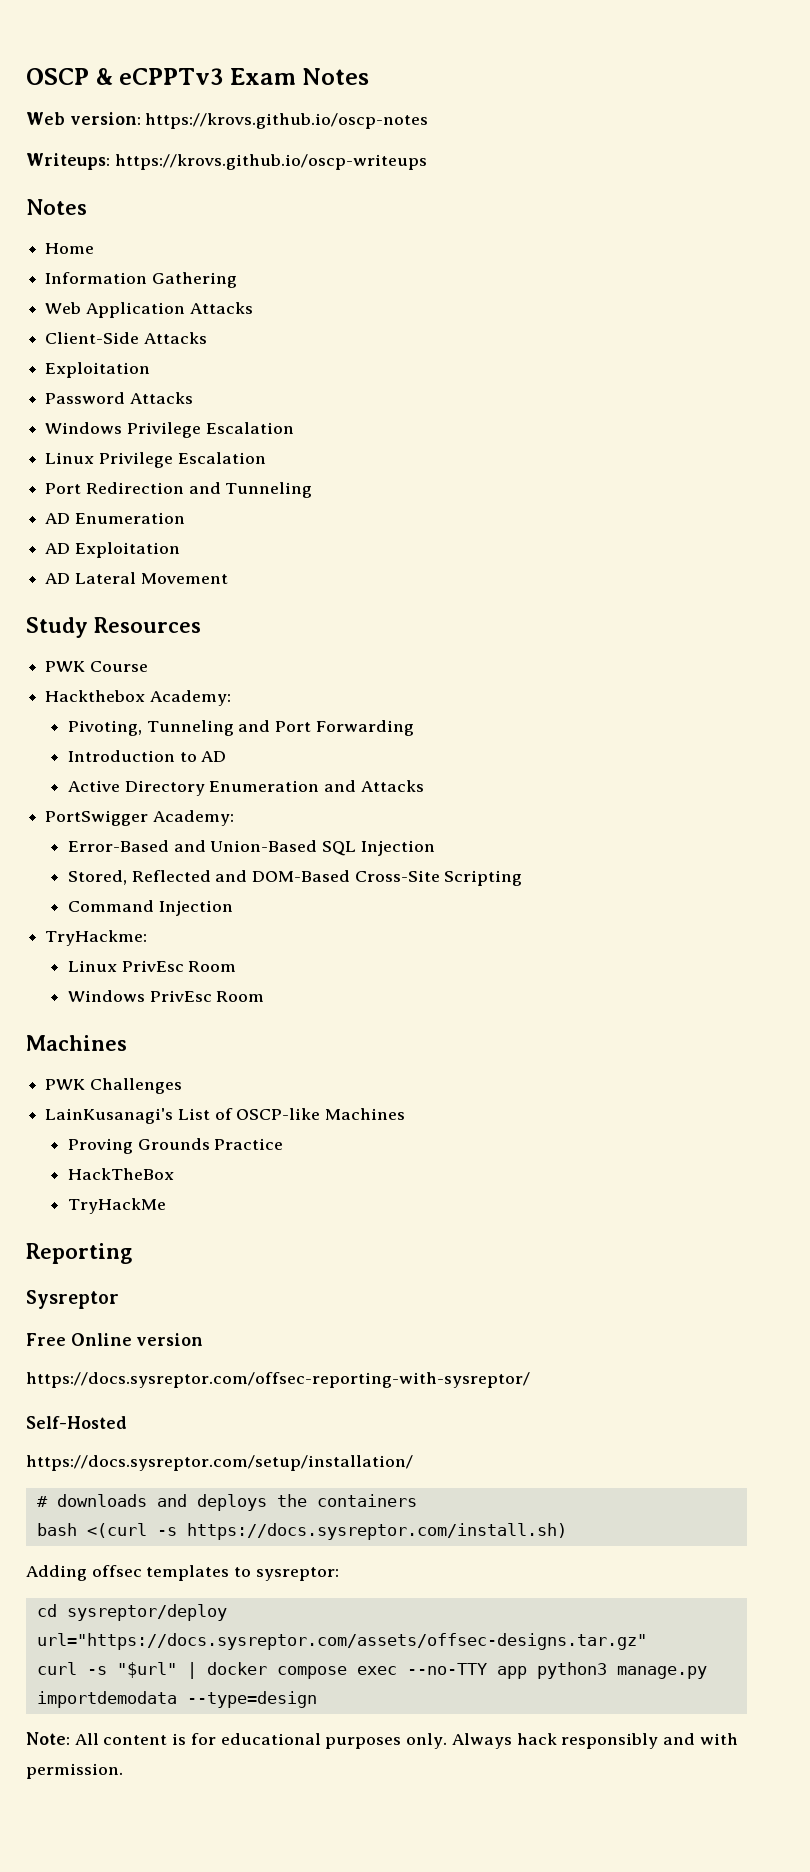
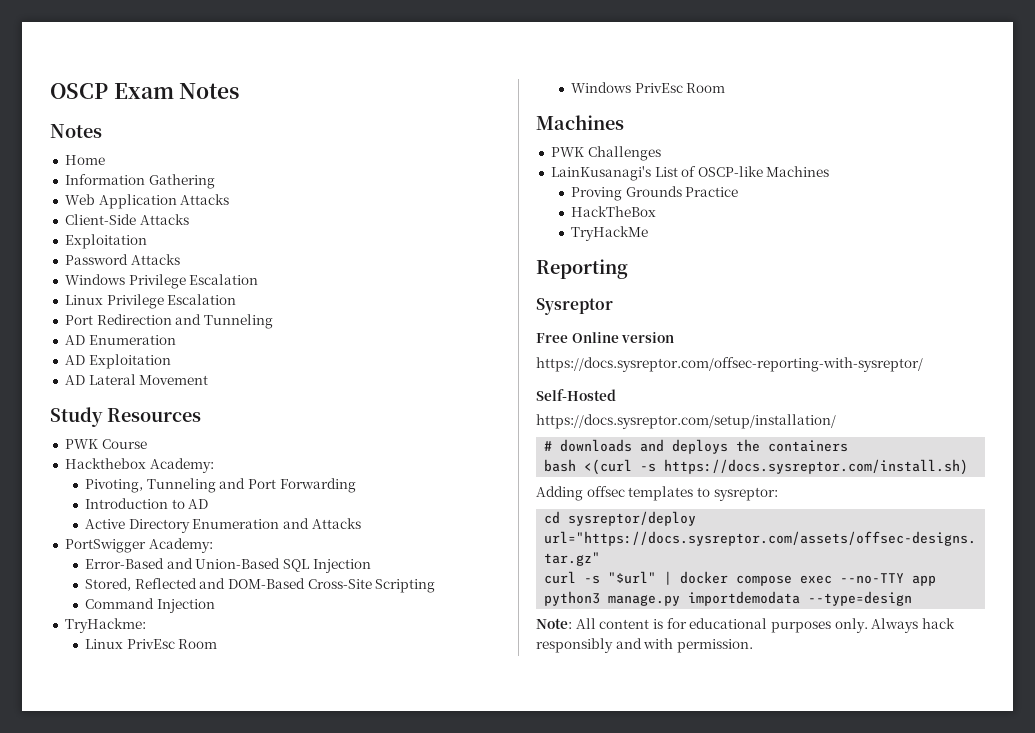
[95,68,224,85] & eCPPTv3 -> (108, 91) none
[26,112,429,129] [26,153,427,170] // Web version: https://krovs.github.io/oscp-notes // Writeups: https://krovs.github.io/oscp-writeups -> (240, 91) none

